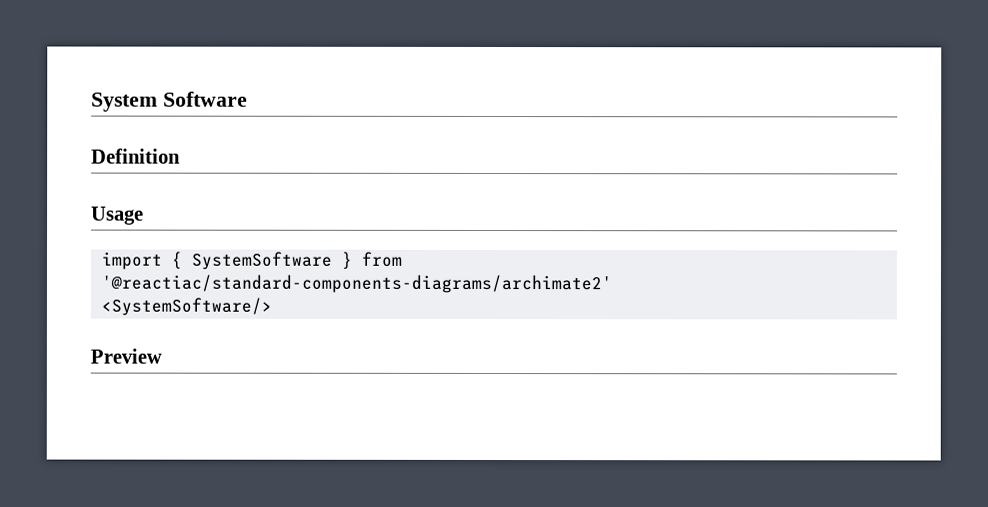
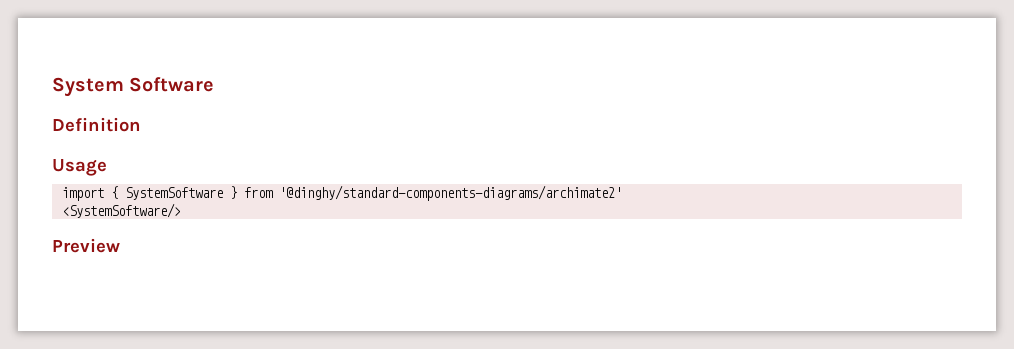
[101,274,613,294] '@reactiac/standard-components-diagrams/archimate2' -> [278,185,622,201] '@dinghy/standard-components-diagrams/archimate2'

